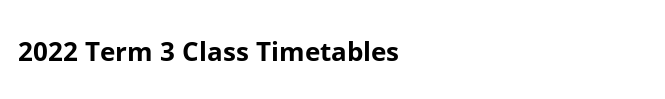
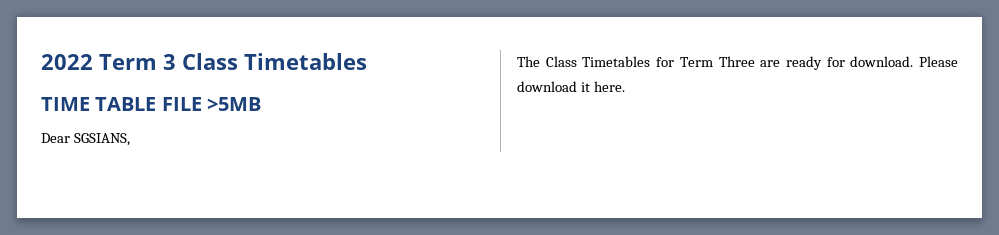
(399, 51) none -> [41,97,261,111] [41,133,130,146] [517,56,958,70] [517,81,625,92] // TIME TABLE FILE >5MB // Dear SGSIANS, // The Class Timetables for Term Three are ready for download. Please download it here.

